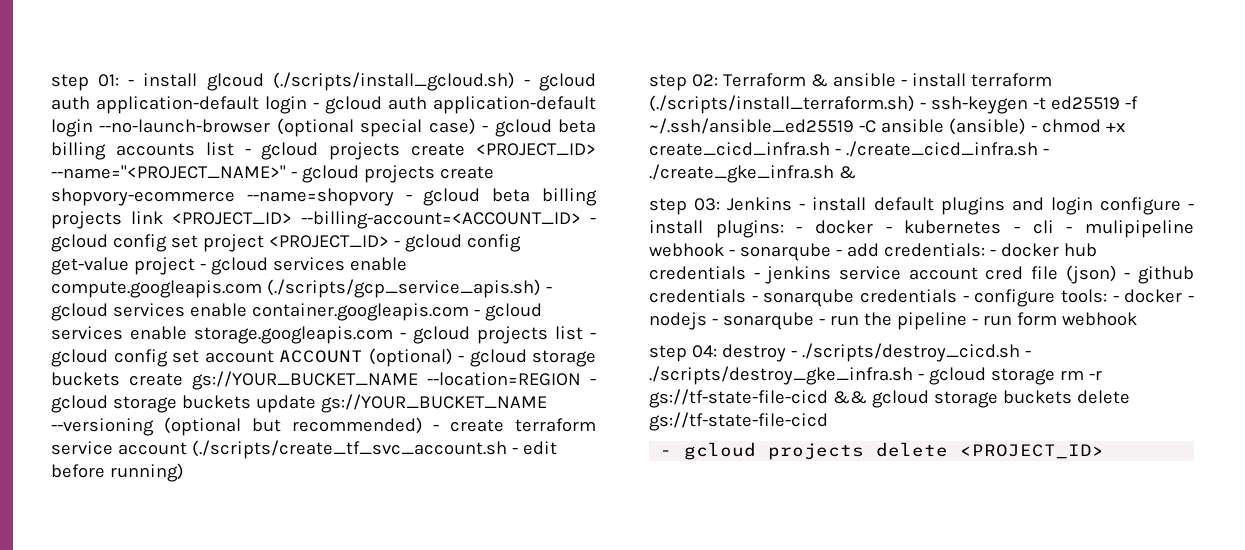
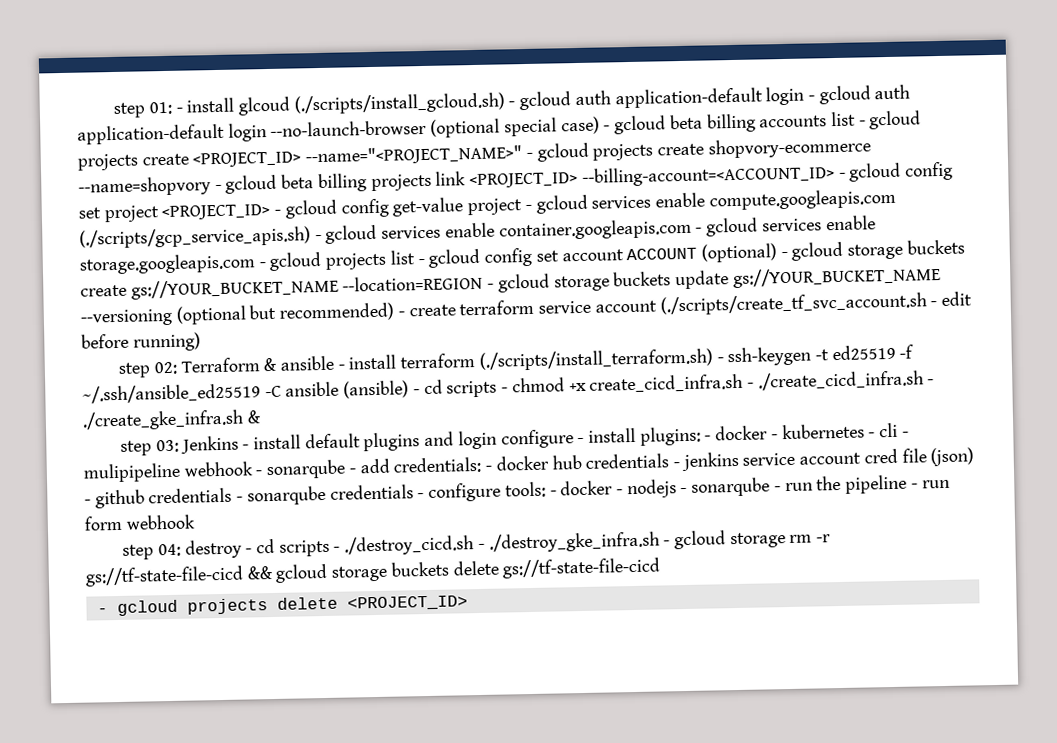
(1037, 129) none -> [423,379,509,398] cd scripts -
[801,343,1031,362] [649,366,913,385] ./scripts/destroy_cicd.sh - ./scripts/destroy_gke_infra.sh -> [255,531,660,557] cd scripts - ./destroy_cicd.sh - ./destroy_gke_infra.sh

